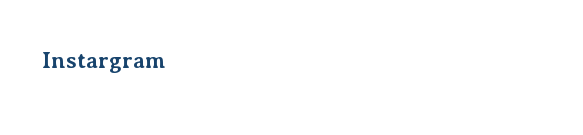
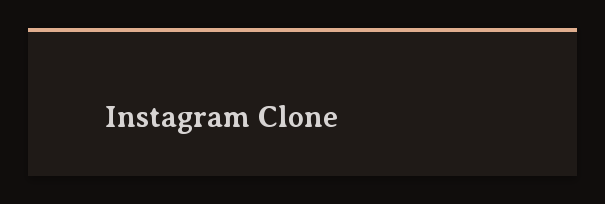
[42,52,166,73] Instargram -> [105,105,339,134] Instagram Clone

